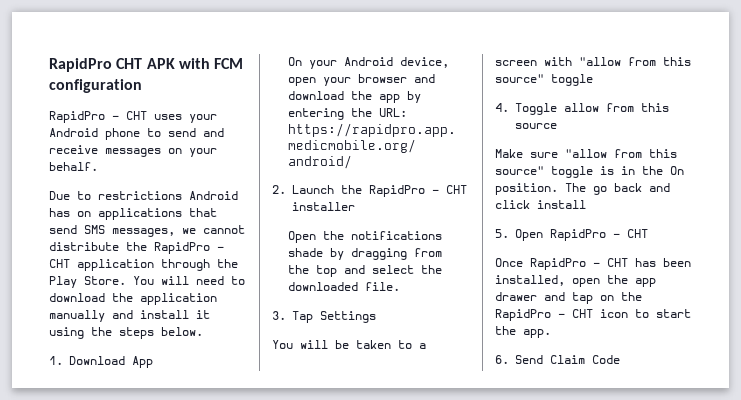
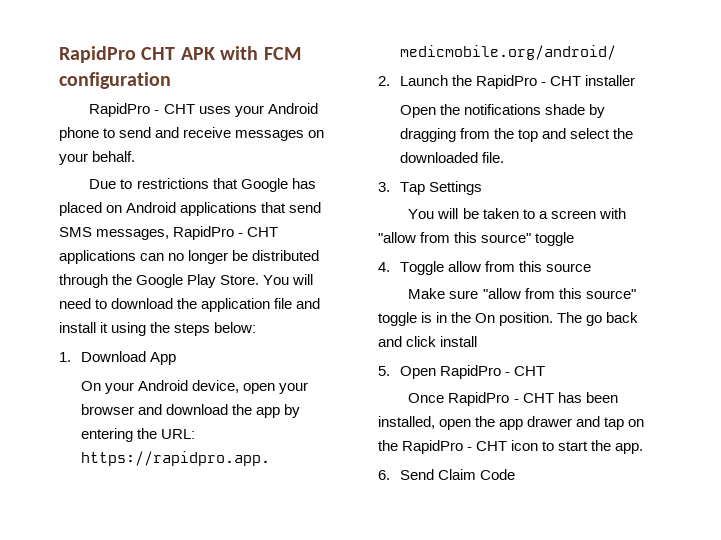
[189,191,238,200] [49,208,91,217] Android has on -> [212,178,316,192] [59,202,177,216] that Google has placed on Android
[182,225,245,234] [49,242,224,254] [49,259,154,271] we cannot distribute the RapidPro - CHT application -> [173,226,279,240] [59,250,320,264] RapidPro - CHT applications can no longer be distributed
(238, 263) none -> [136,274,184,288] Google
[49,310,105,322] manually -> [274,298,293,309] file
[161,327,203,336] below. -> [214,322,257,333] below:

